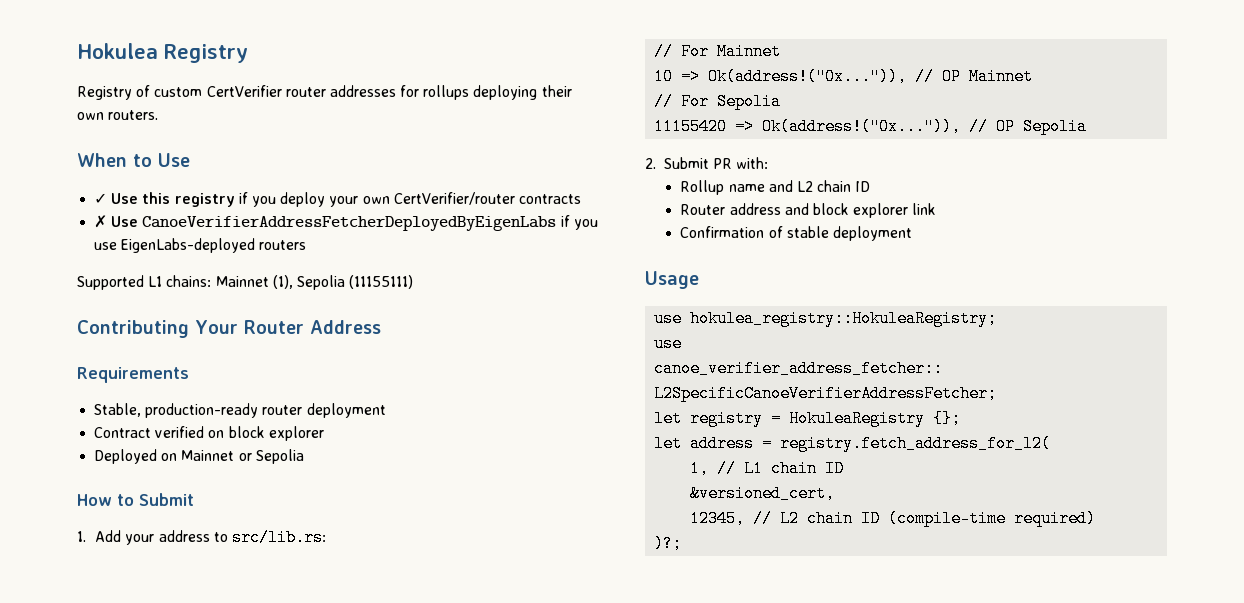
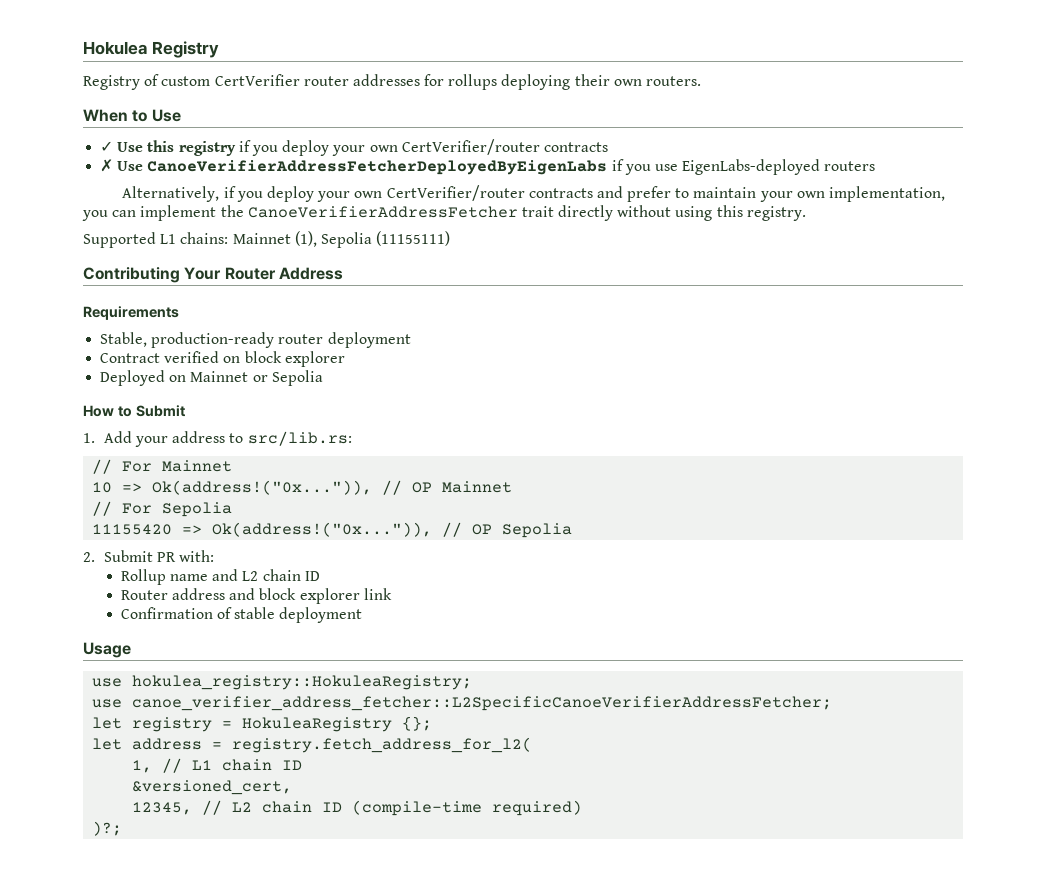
(307, 245) none -> [122,185,946,202] [82,205,806,221] // Alternatively, if you deploy your own CertVerifier/router contracts and prefer to maintain your own implementation, you can implement the CanoeVerifierAddressFetcher trait directly without using this registry.

